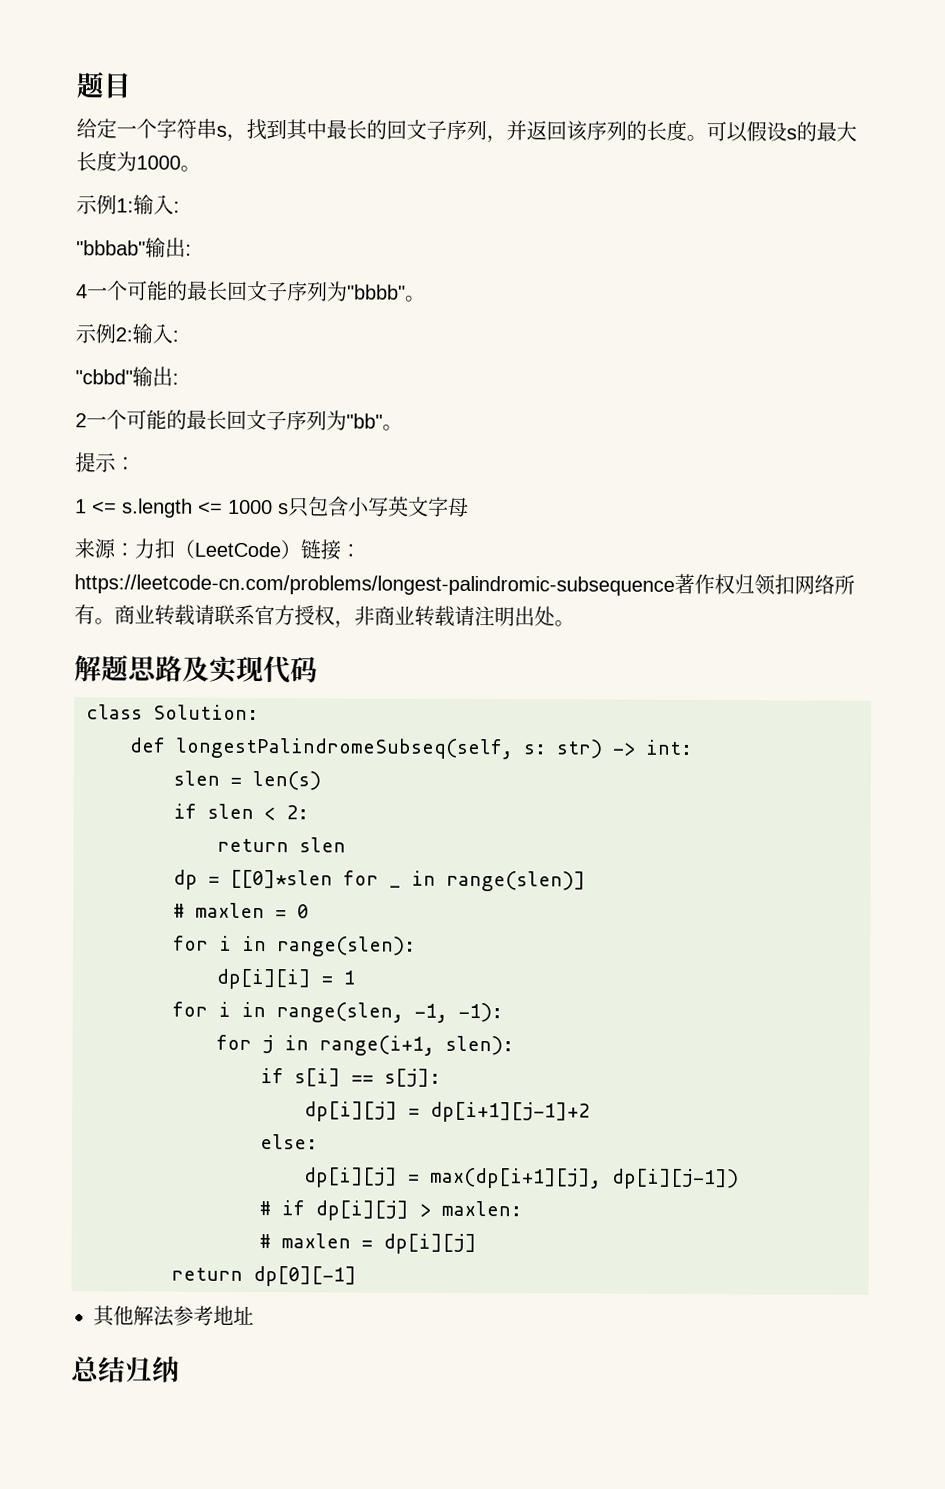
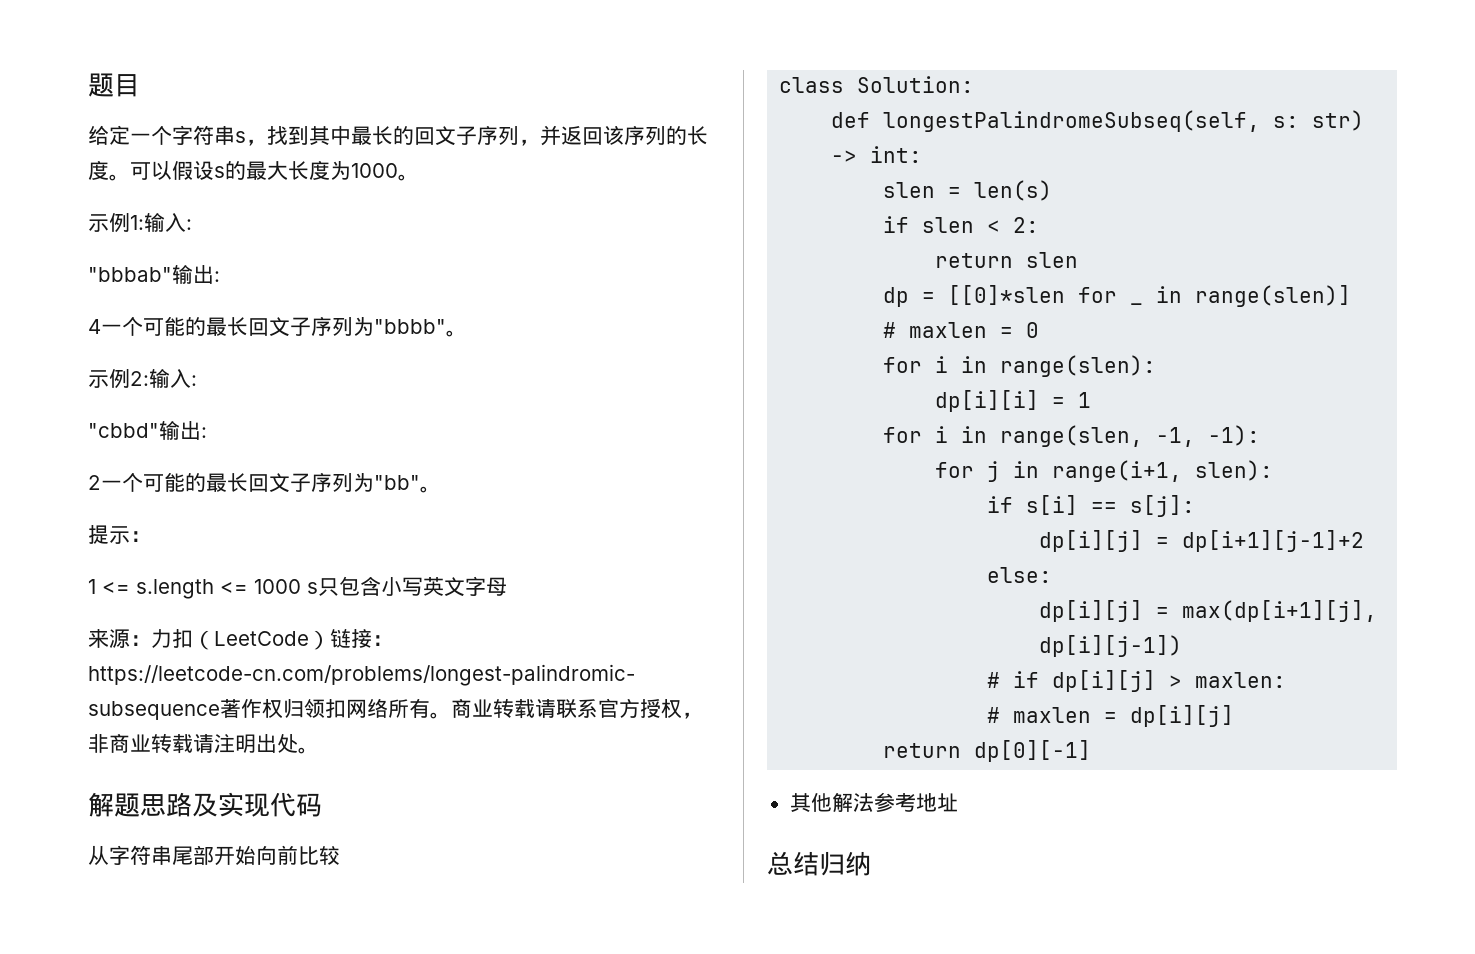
(318, 669) none -> [88,845,340,866] // 从字符串尾部开始向前比较

